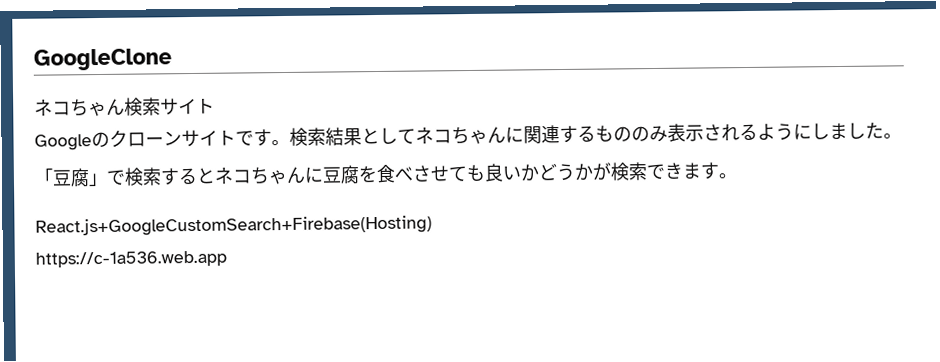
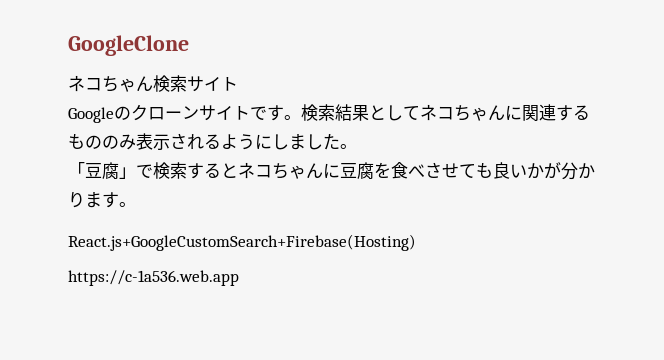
[538,162,683,182] どうかが検索でき -> [544,162,595,180] [68,192,85,208] が分かり

